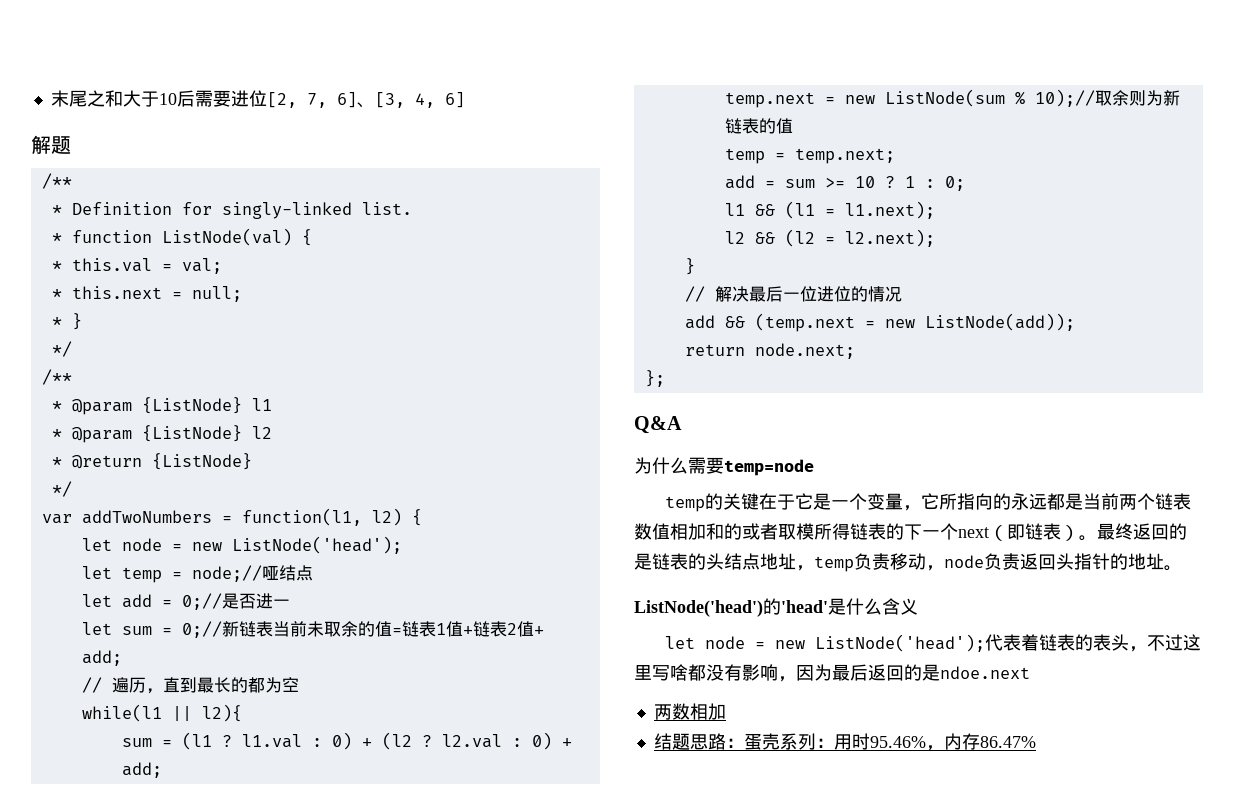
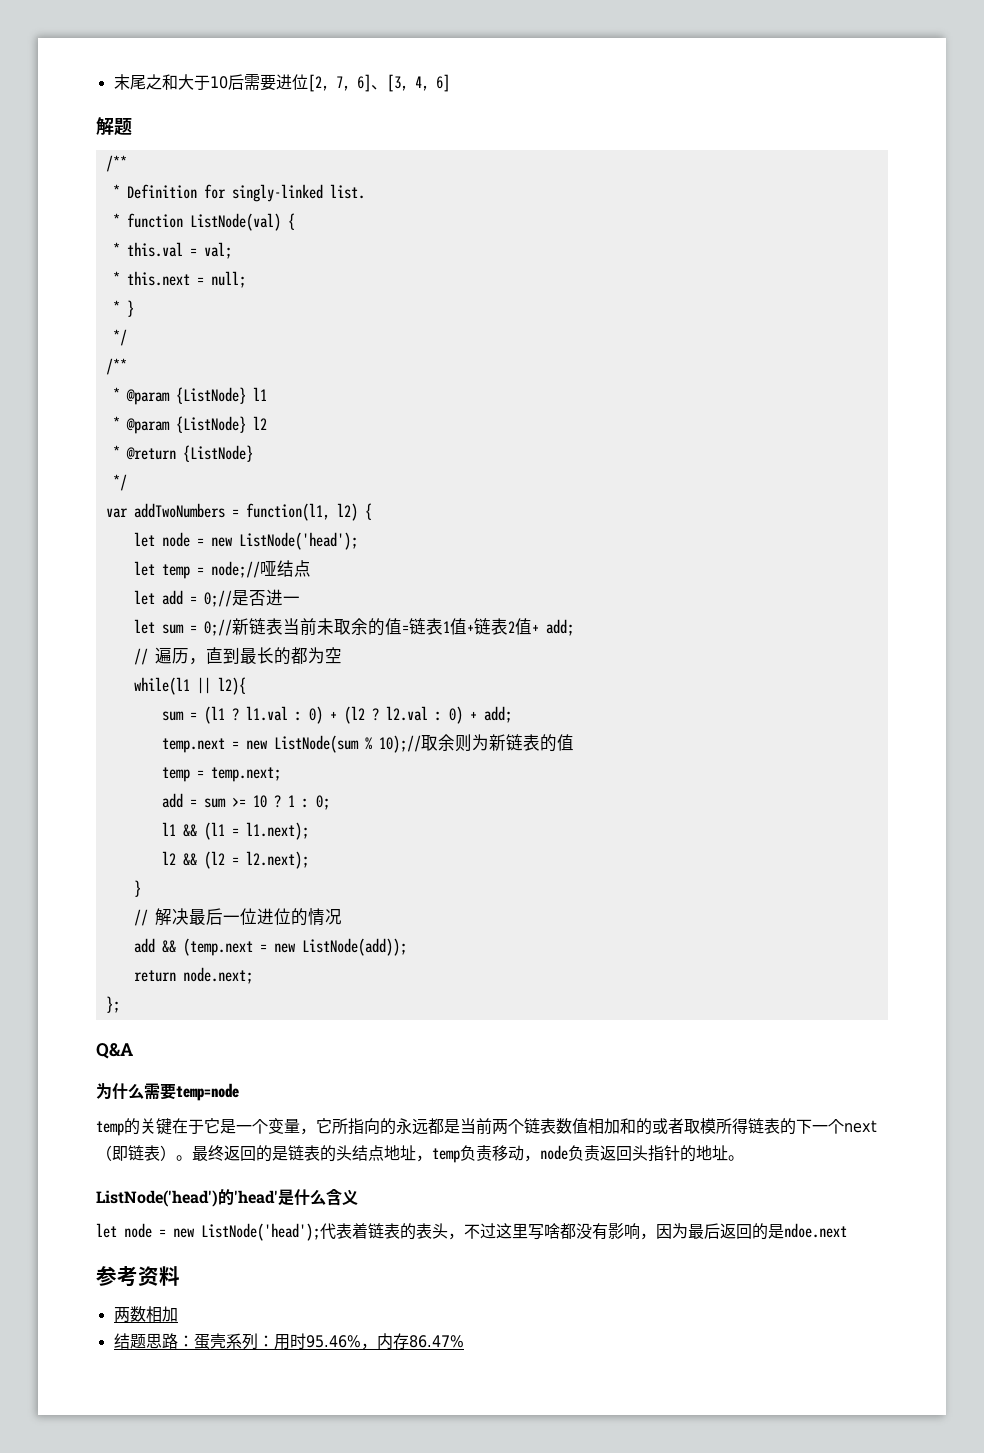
(1030, 672) none -> [96,1266,180,1287] // 参考资料

